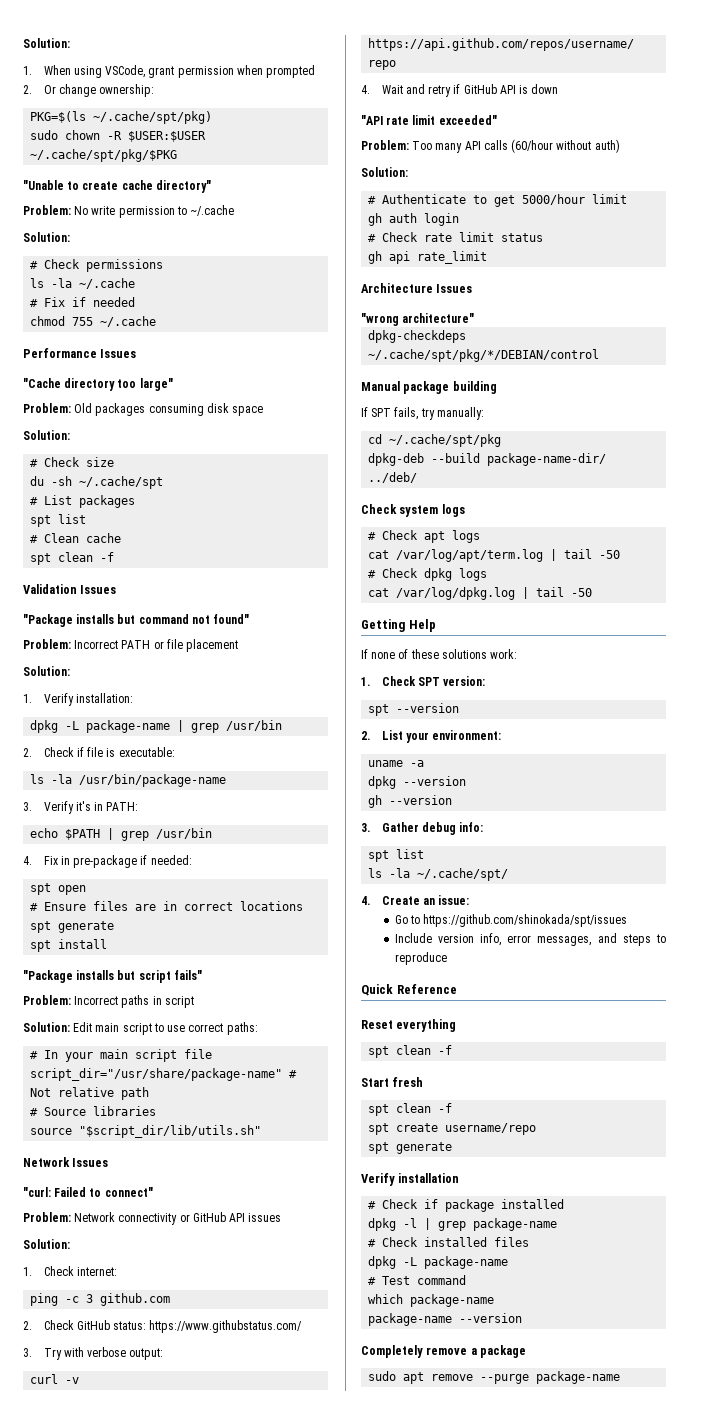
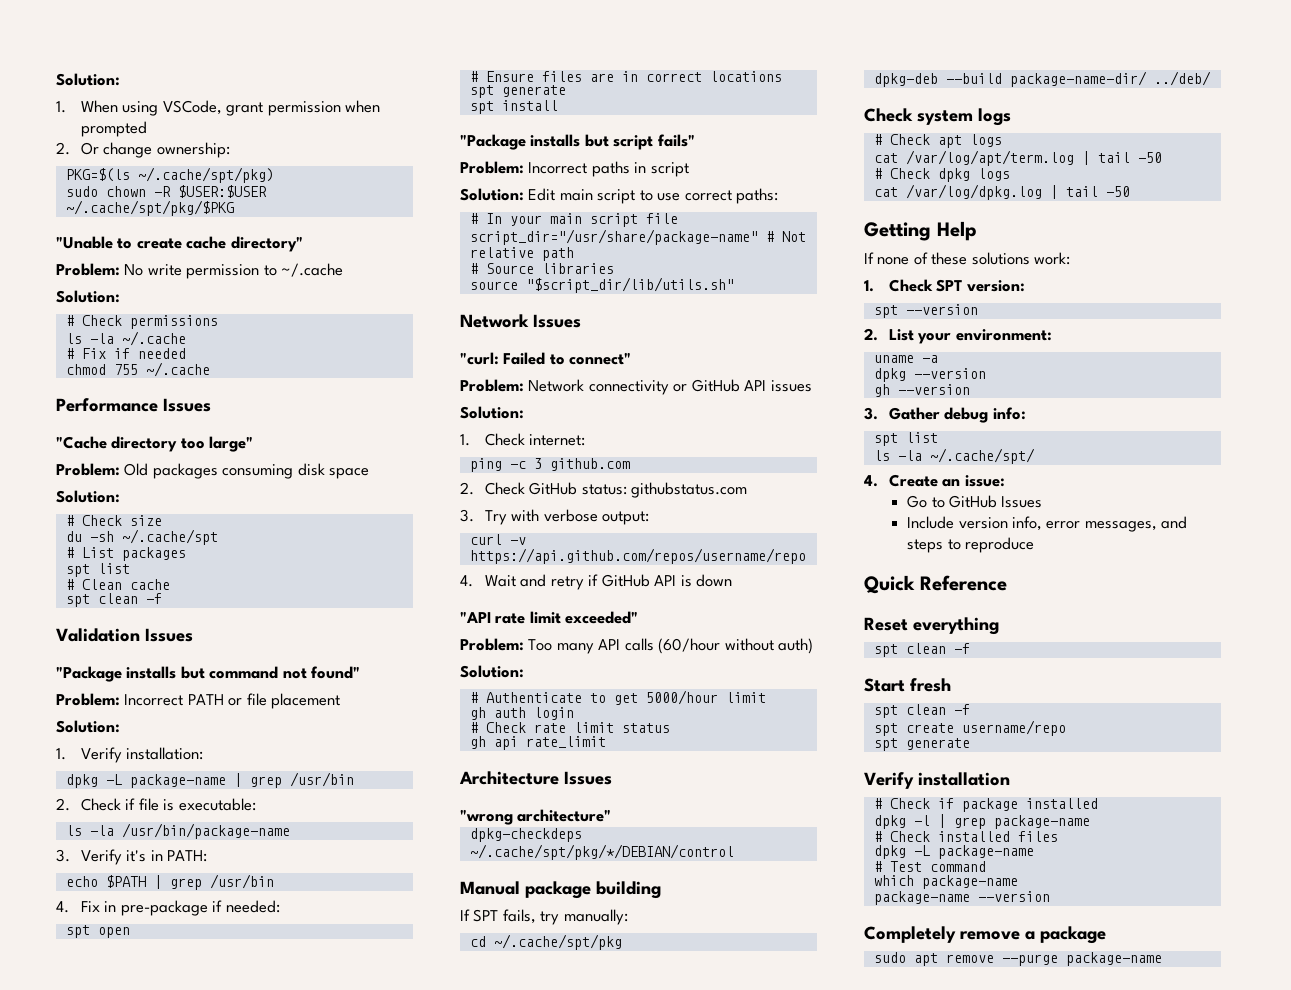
[149,1320,303,1333] https://www.githubstatus.com/ -> [631,482,748,498] githubstatus.com
[423,914,628,927] https://github.com/shinokada/spt/issues -> [949,495,1043,508] GitHub Issues

